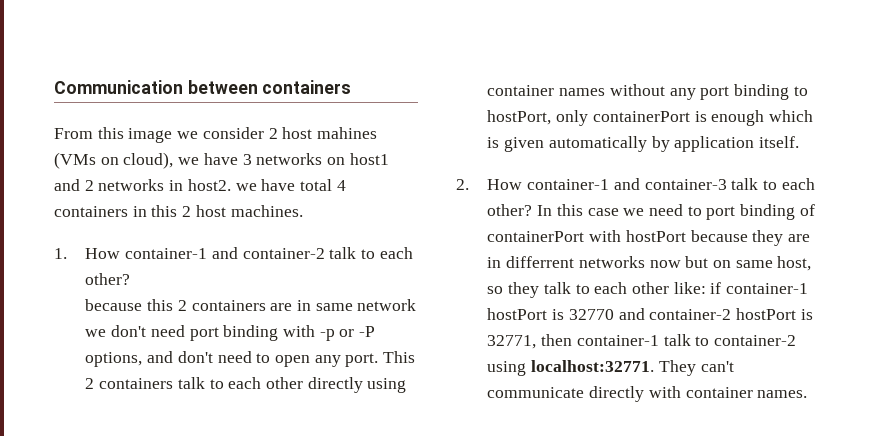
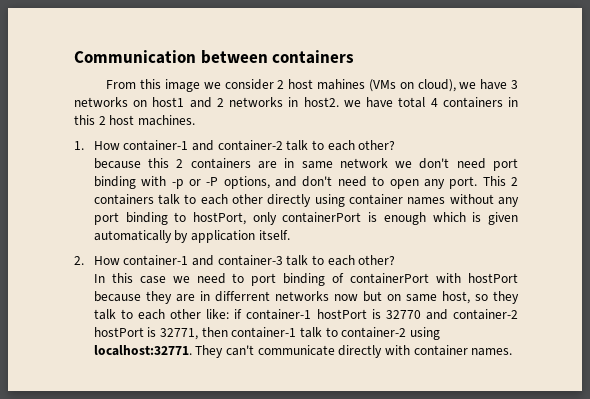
(533, 210) none -> (396, 260) //

